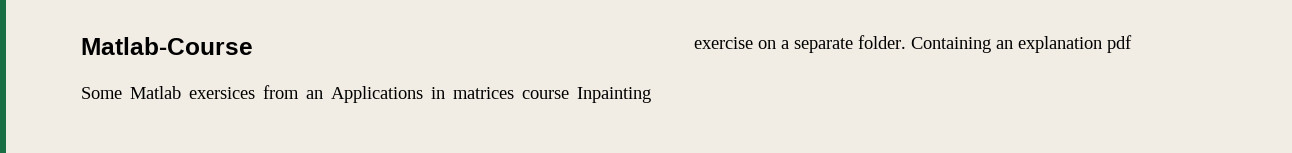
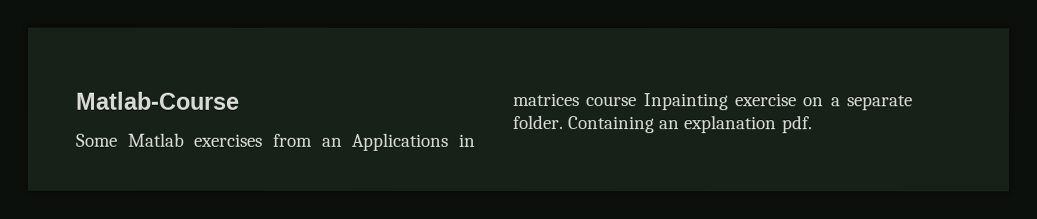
[189,87,255,99] exersices -> [193,133,263,147] exercises
[1107,35,1132,53] pdf -> [780,115,812,134] pdf.

